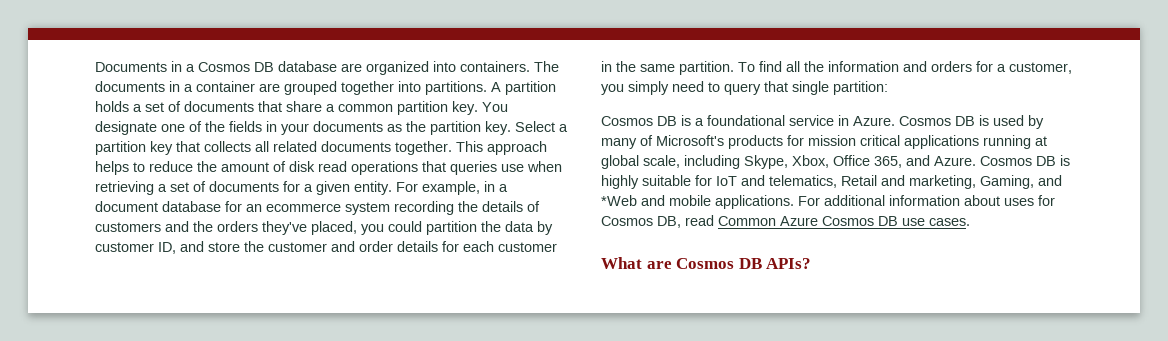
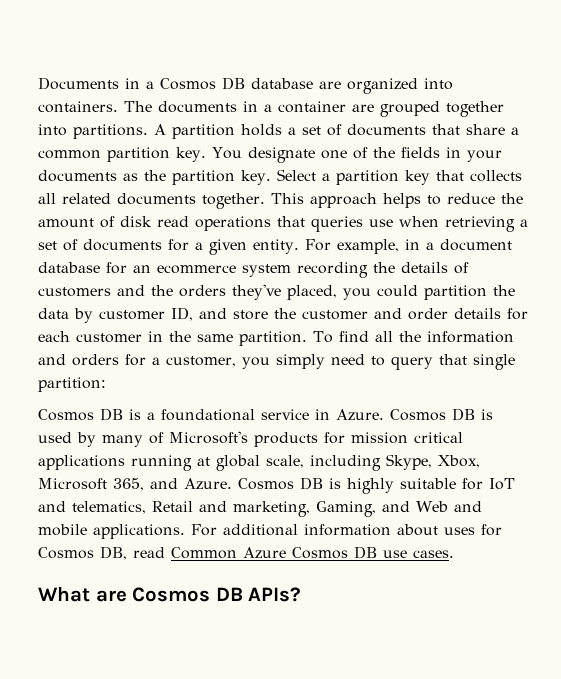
[833,155,870,166] Office -> [38,478,107,490] Microsoft
[601,195,637,206] *Web -> [416,501,448,512] Web

